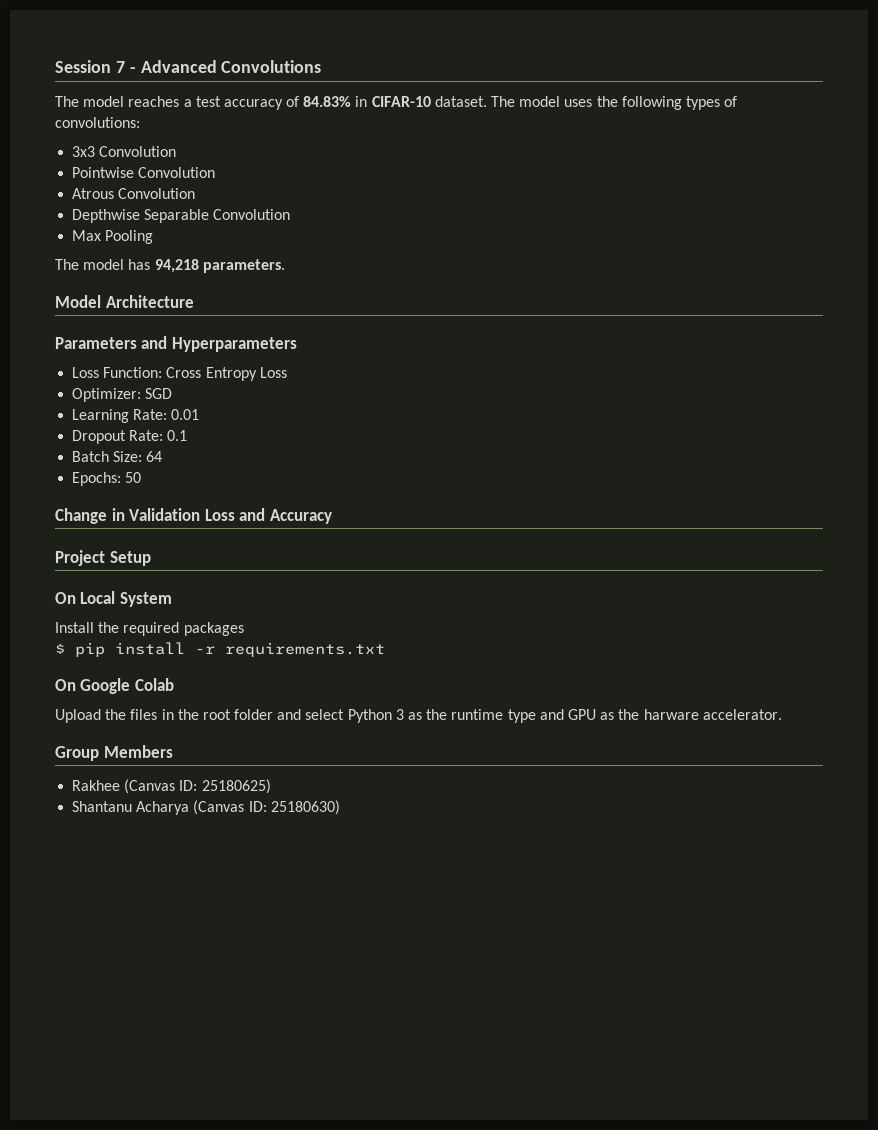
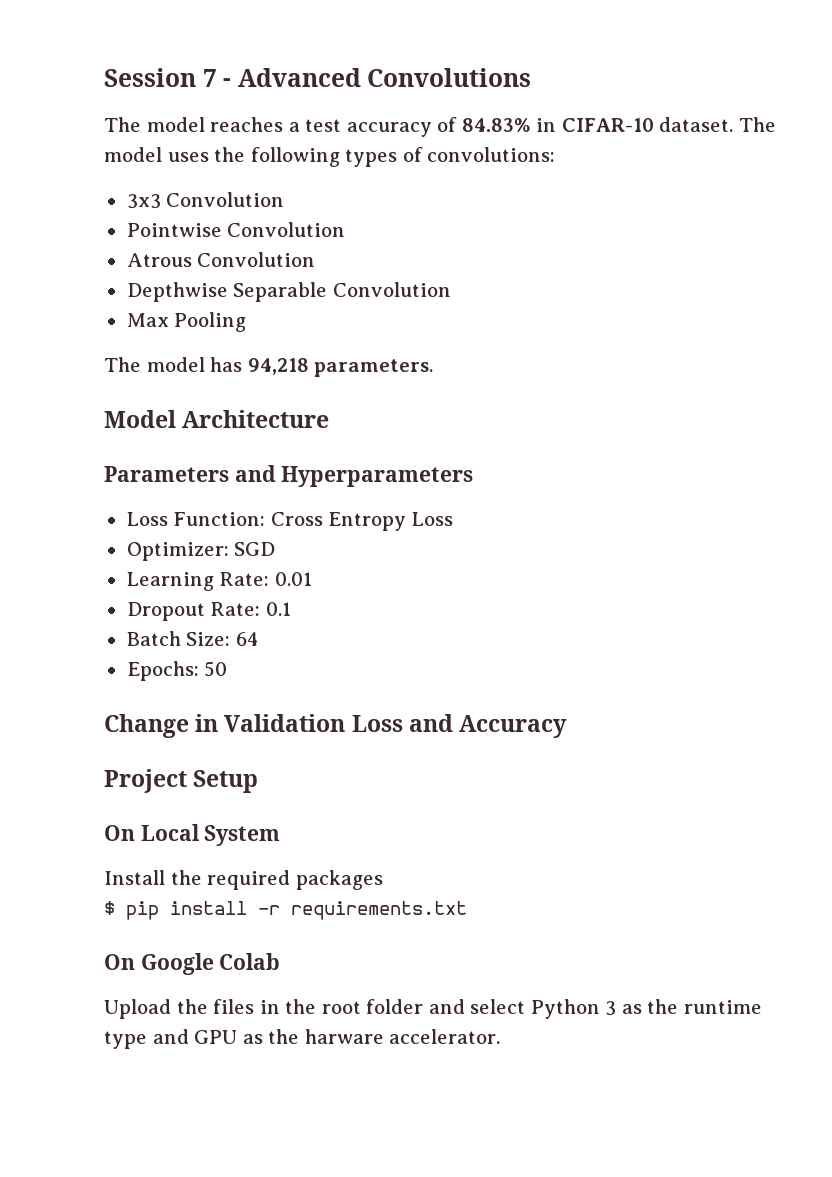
[55,745,173,761] [72,779,271,794] [72,800,340,815] // Group Members // Rakhee (Canvas ID: 25180625) // Shantanu Acharya (Canvas ID: 25180630) -> (501, 1036) none

